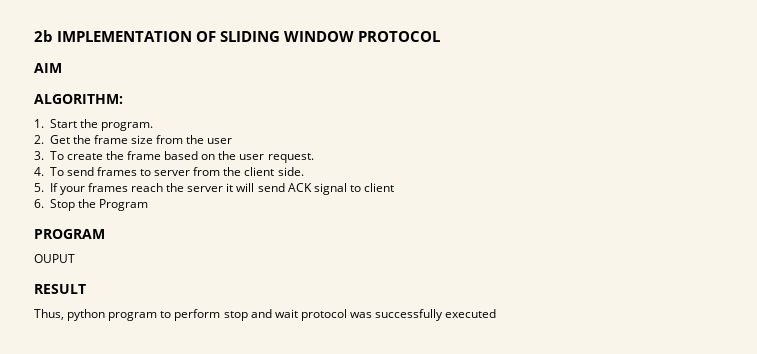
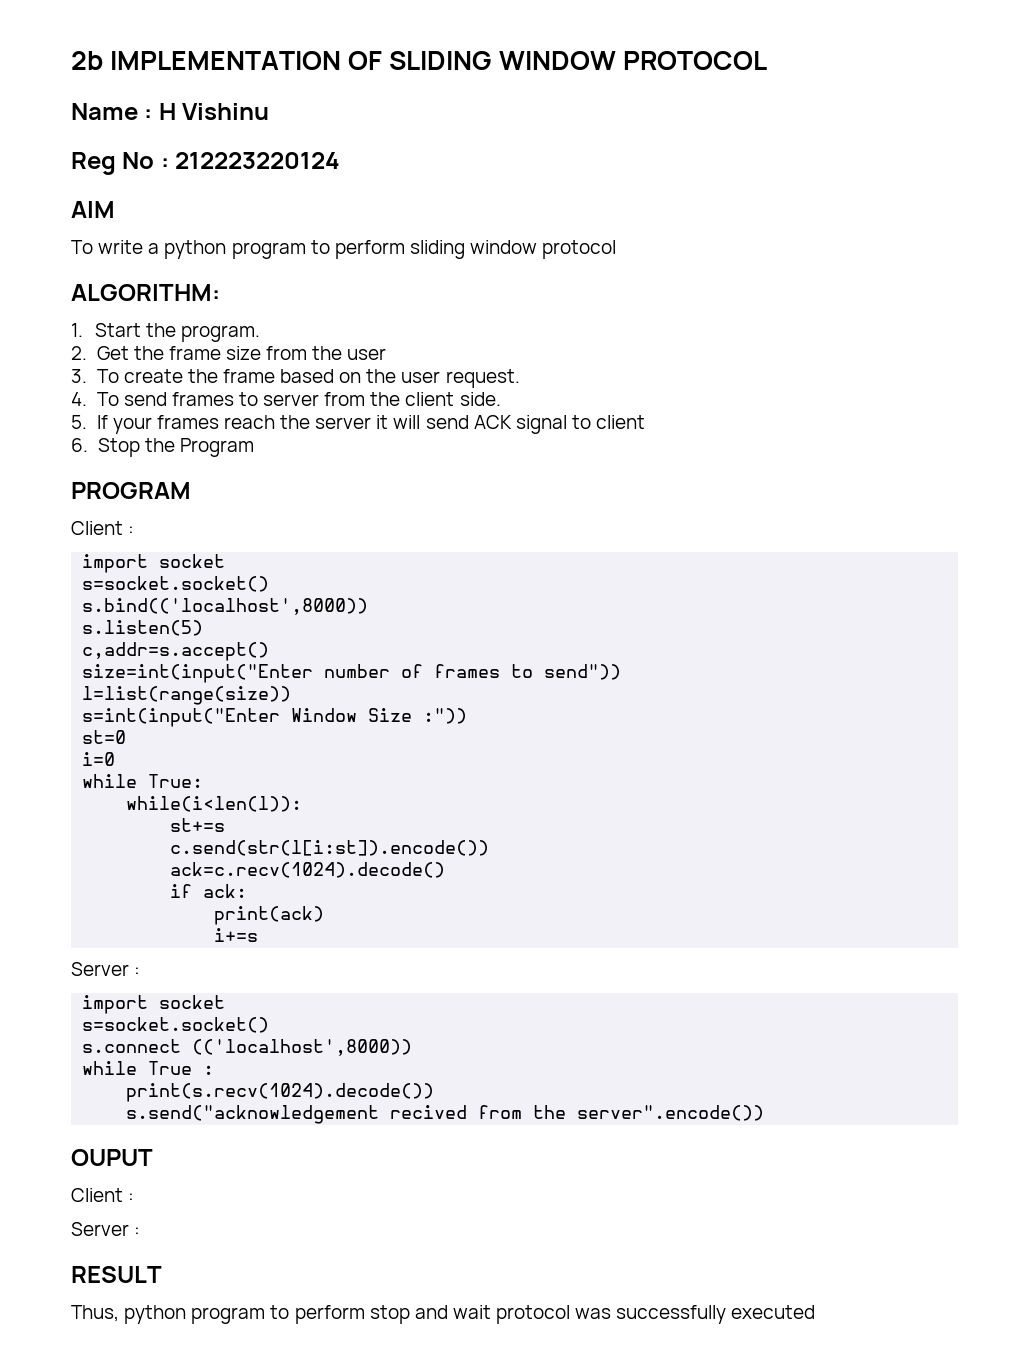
[34,63,62,73] AIM -> [71,103,270,120] [71,152,341,175] [71,201,115,218] [71,240,617,259] Name : H Vishinu // Reg No : 212223220124 // AIM // To write a python program to perform sliding window protocol
[34,254,75,263] OUPUT -> [71,521,135,535] [82,554,226,573] [82,576,270,592] [82,598,369,615] [82,620,204,636] [82,642,270,661] [82,664,622,683] [82,686,292,705] [82,708,468,727] [82,730,127,744] [82,752,116,766] [82,774,204,788] [126,796,303,812] [170,818,226,832] [170,840,490,856] [170,862,446,878] [170,884,248,898] [214,906,325,925] [214,928,259,942] [71,962,141,976] [82,995,226,1014] [82,1017,270,1033] [82,1039,413,1056] [82,1061,215,1075] [126,1083,435,1102] [126,1105,765,1124] [71,1149,153,1166] [71,1188,135,1202] [71,1222,141,1236] Client : // import socket // s=socket.socket() // s.bind(('localhost',8000)) // s.listen(5) // c,addr=s.accept() // size=int(input("Enter number of frames to send")) // l=list(range(size)) // s=int(input("Enter Window Size :")) // st=0 // i=0 // while True: // while(i<len(l)): // st+=s // c.send(str(l[i:st]).encode()) // ack=c.recv(1024).decode() // if ack: // print(ack) // i+=s // Server : // import socket // s=socket.socket() // s.connect (('localhost',8000)) // while True : // print(s.recv(1024).decode()) // s.send("acknowledgement recived from the server".encode()) // OUPUT // Client : // Server :

